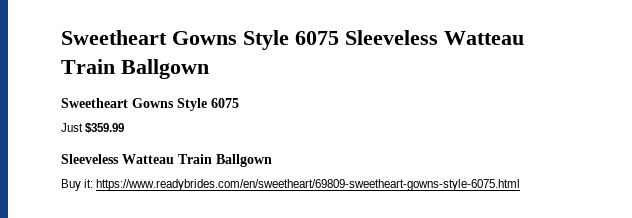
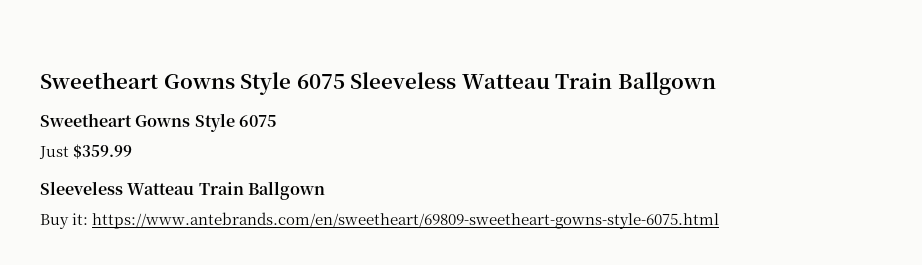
[96,179,521,191] https://www.readybrides.com/en/sweetheart/69809-sweetheart-gowns-style-6075.html -> [92,212,720,229] https://www.antebrands.com/en/sweetheart/69809-sweetheart-gowns-style-6075.html

